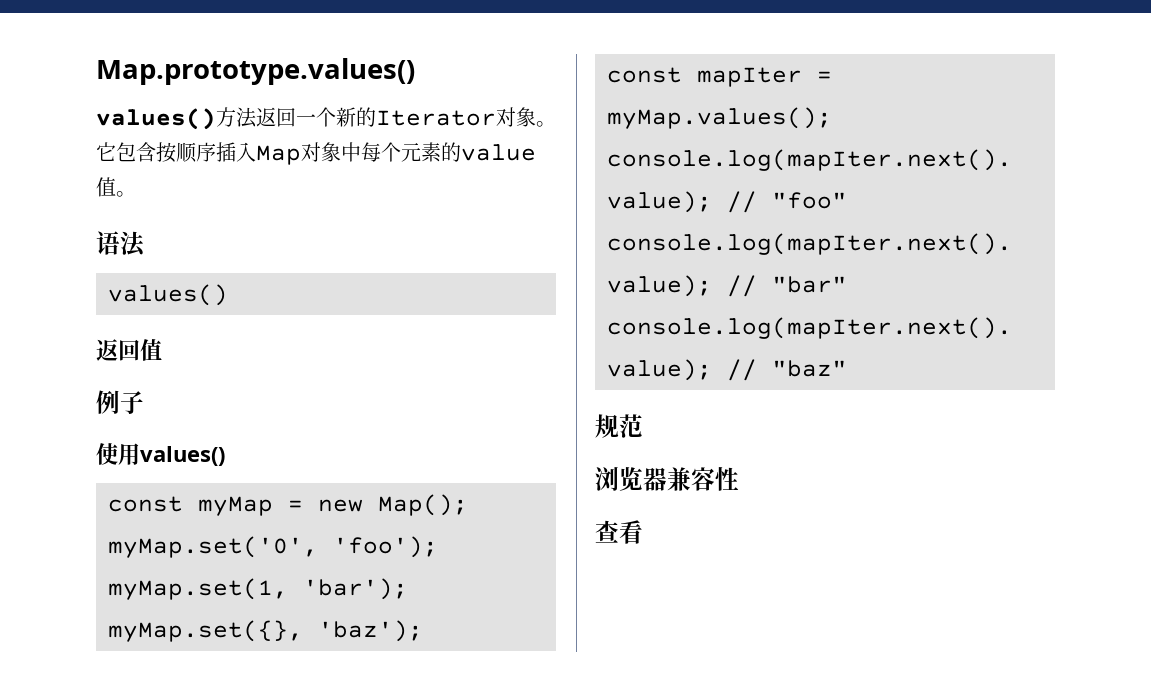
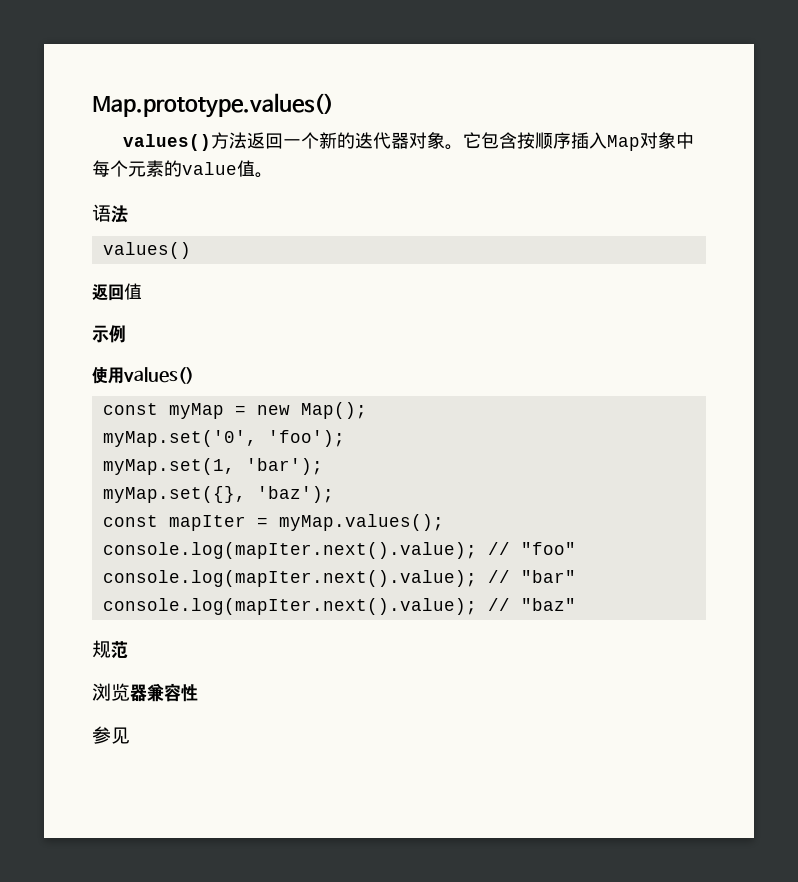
[376,110,496,126] Iterator -> [355,132,410,149] 迭代器
(162, 350) none -> [92,325,109,343] 示
[120,391,144,414] 子 -> (126, 334) none
[595,520,643,544] 查看 -> [92,726,130,744] 参见

